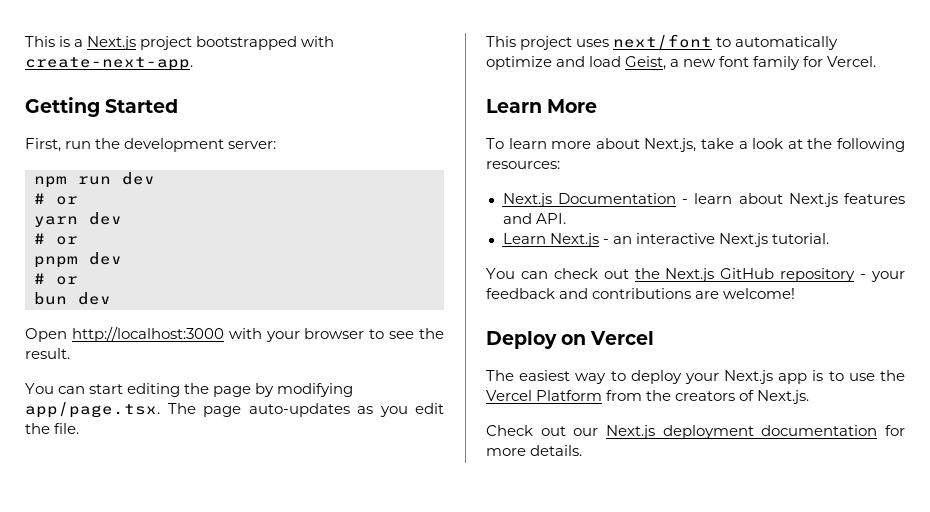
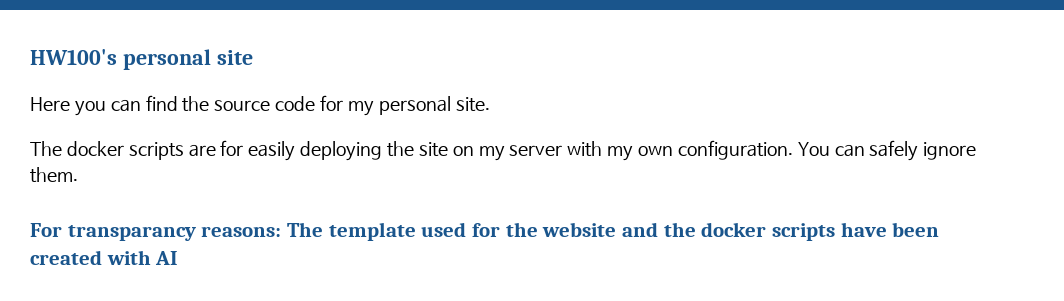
[25,36,335,50] [25,57,193,71] [25,97,179,117] [25,138,277,152] [34,172,155,188] [34,193,78,205] [34,212,122,227] [34,233,78,245] [34,252,122,268] [34,273,78,285] [34,292,111,305] [25,326,444,342] [25,348,70,359] [25,383,354,397] [25,402,444,418] [25,423,80,434] [486,34,839,50] [486,56,877,70] [486,99,598,113] [486,138,906,152] [486,161,560,169] [502,193,905,207] [502,213,566,224] [502,233,829,247] [486,268,906,282] [486,288,796,299] [486,331,655,349] [486,370,905,384] [486,390,810,404] [486,425,905,439] [486,445,583,456] This is a Next.js project bootstrapped with create-next-app. // Getting Started // First, run the development server: // npm run dev // # or // yarn dev // # or // pnpm dev // # or // bun dev // Open http://localhost:3000 with your browser to see the result. // You can start editing the page by modifying app/page.tsx. The page auto-updates as you edit the file. // This project uses next/font to automatically optimize and load Geist, a new font family for Vercel. // Learn More // To learn more about Next.js, take a look at the following resources: // Next.js Documentation - learn about Next.js features and API. // Learn Next.js - an interactive Next.js tutorial. // You can check out the Next.js GitHub repository - your feedback and contributions are welcome! // Deploy on Vercel // The easiest way to deploy your Next.js app is to use the Vercel Platform from the creators of Next.js. // Check out our Next.js deployment documentation for more details. -> [30,49,253,70] [30,95,490,116] [30,140,977,161] [30,167,78,183] [30,222,940,241] [30,250,179,265] HW100's personal site // Here you can find the source code for my personal site. // The docker scripts are for easily deploying the site on my server with my own configuration. You can safely ignore them. // For transparancy reasons: The template used for the website and the docker scripts have been created with AI

